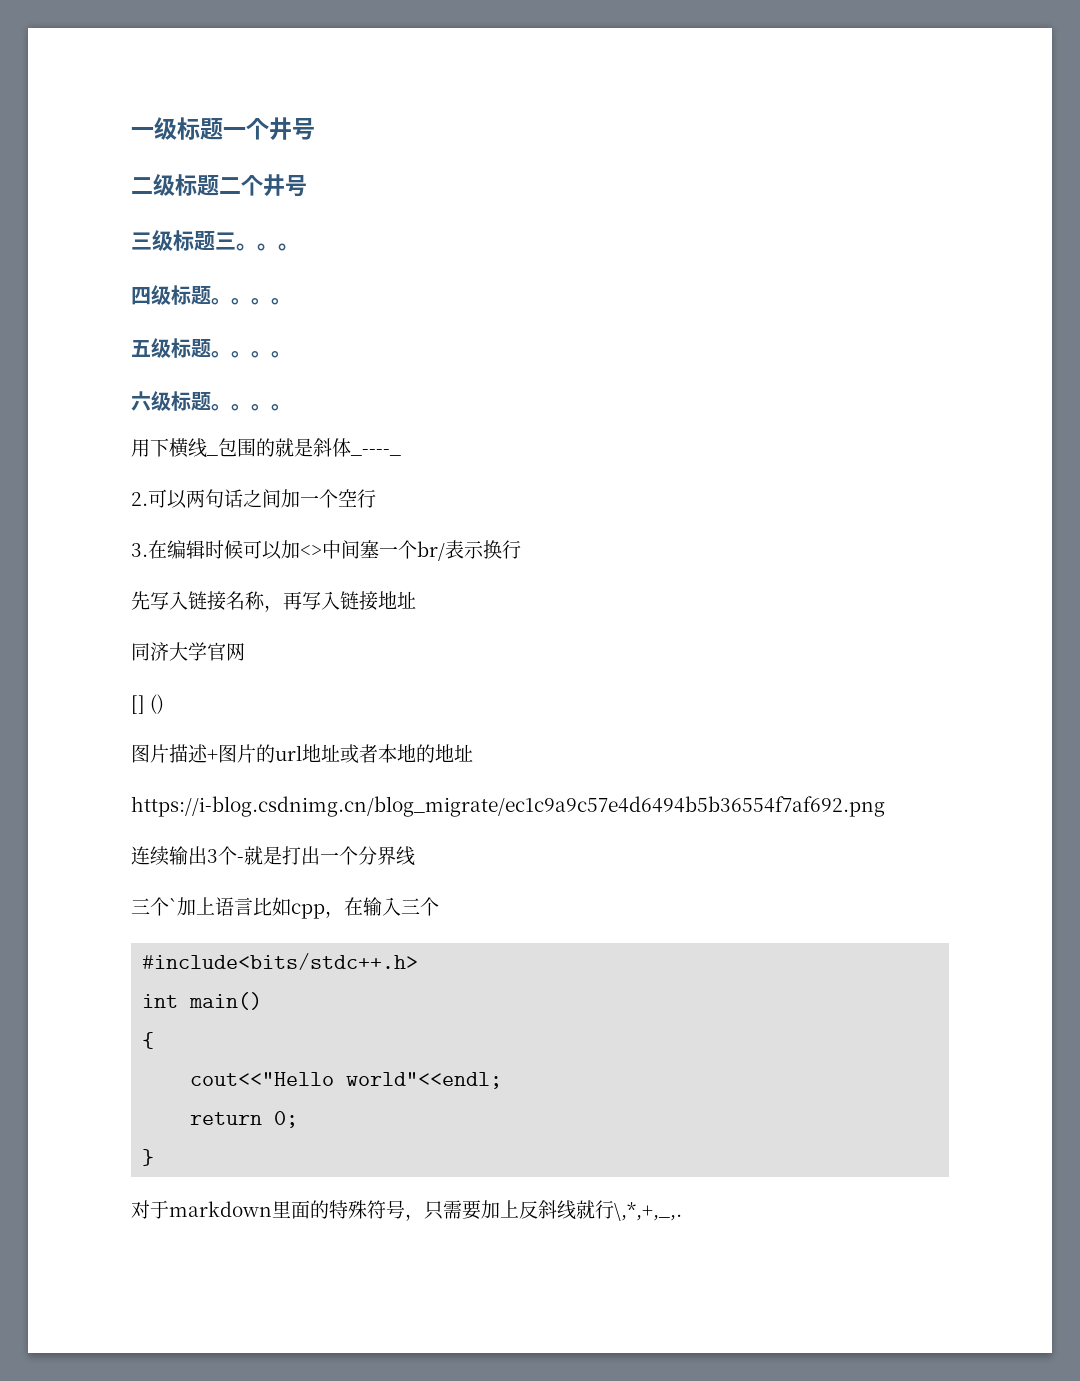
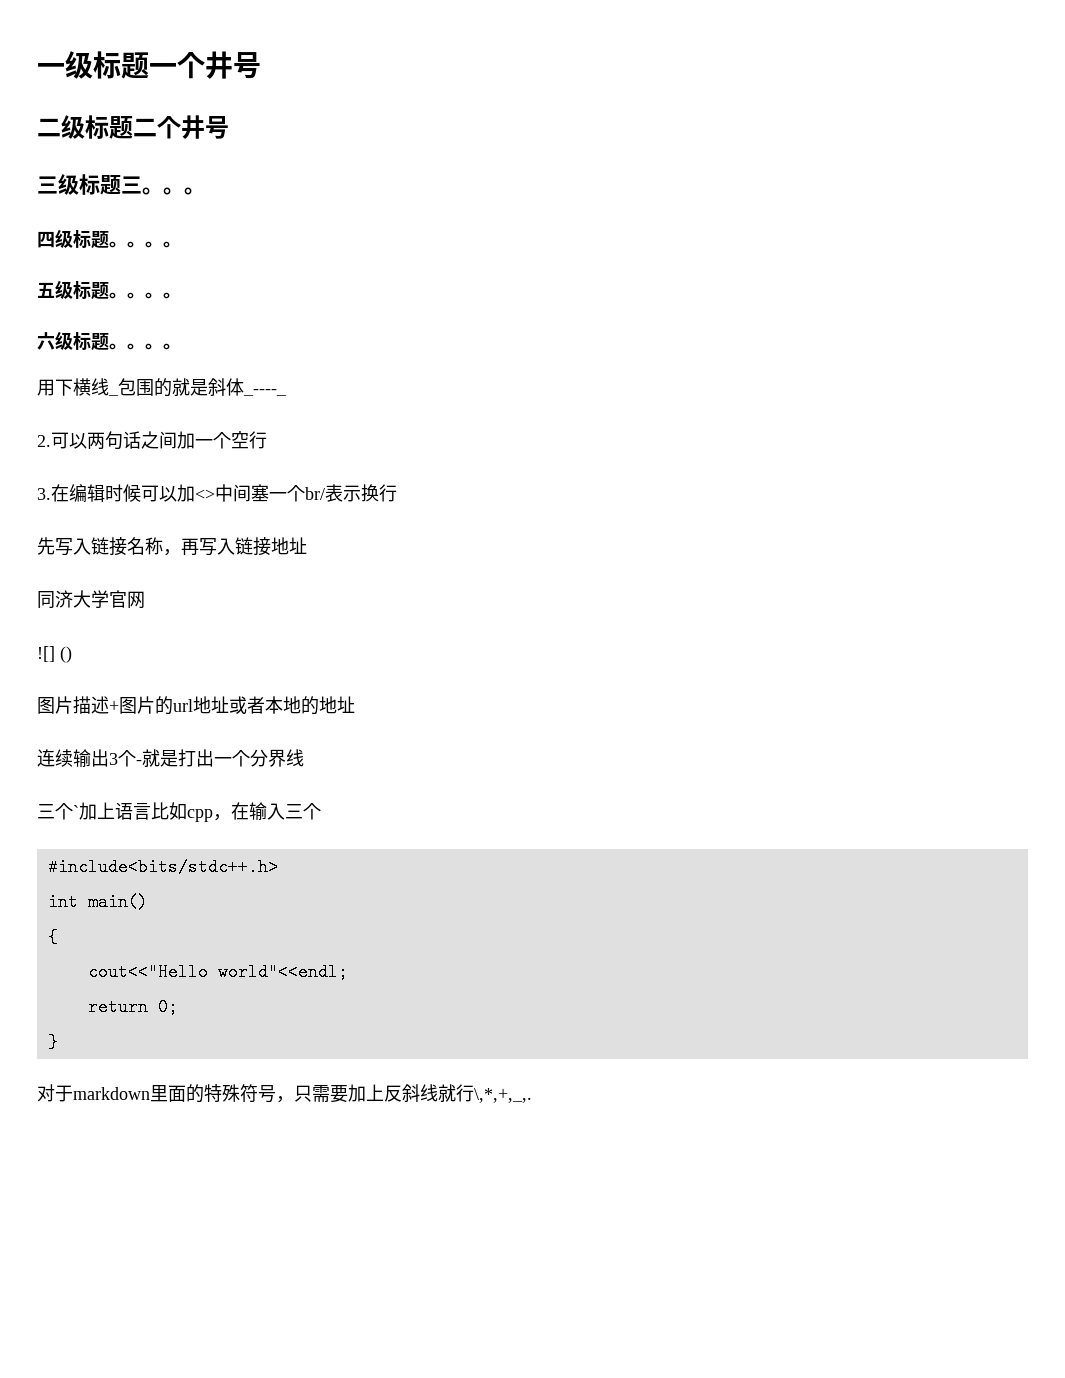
[131,695,145,714] [] -> [37,646,55,662] ![]
[131,796,885,817] // https://i-blog.csdnimg.cn/blog_migrate/ec1c9a9c57e4d6494b5b36554f7af692.png -> (355, 704) none

